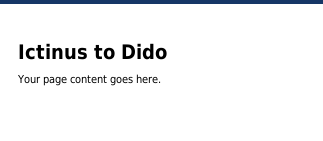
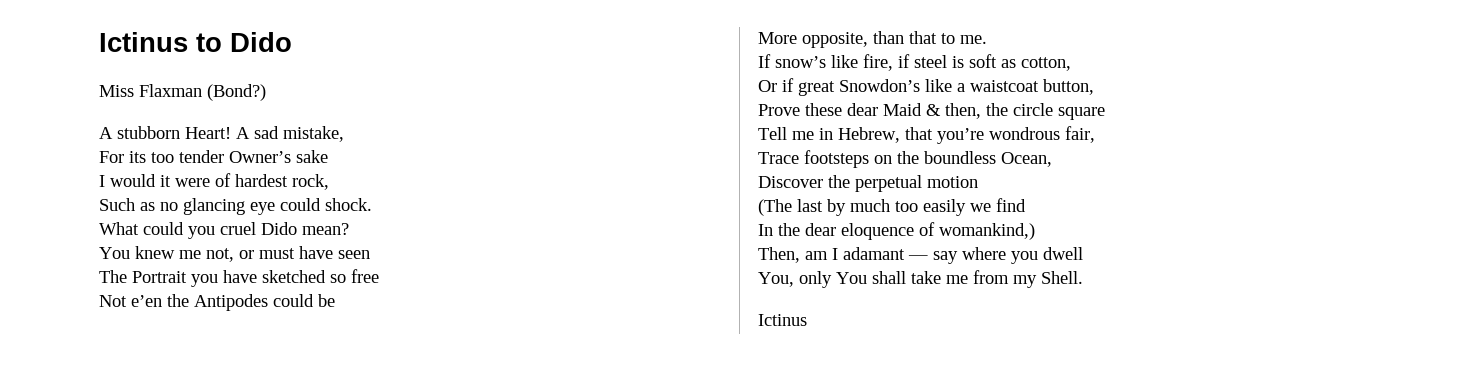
[17,74,161,86] Your page content goes here. -> [99,84,266,101] [99,126,344,142] [99,150,328,163] [99,173,329,190] [99,198,372,215] [99,222,349,239] [99,246,370,262] [99,269,379,287] [99,294,335,311] [758,31,987,48] [758,54,1071,71] [758,78,1094,96] [758,103,1105,120] [758,126,1095,144] [758,150,1052,168] [758,175,978,192] [758,198,1026,216] [758,222,1035,240] [758,247,1083,264] [758,270,1083,288] [758,314,807,326] Miss Flaxman (Bond?) // A stubborn Heart! A sad mistake, // For its too tender Owner’s sake // I would it were of hardest rock, // Such as no glancing eye could shock. // What could you cruel Dido mean? // You knew me not, or must have seen // The Portrait you have sketched so free // Not e’en the Antipodes could be // More opposite, than that to me. // If snow’s like fire, if steel is soft as cotton, // Or if great Snowdon’s like a waistcoat button, // Prove these dear Maid & then, the circle square // Tell me in Hebrew, that you’re wondrous fair, // Trace footsteps on the boundless Ocean, // Discover the perpetual motion // (The last by much too easily we find // In the dear eloquence of womankind,) // Then, am I adamant — say where you dwell // You, only You shall take me from my Shell. // Ictinus

